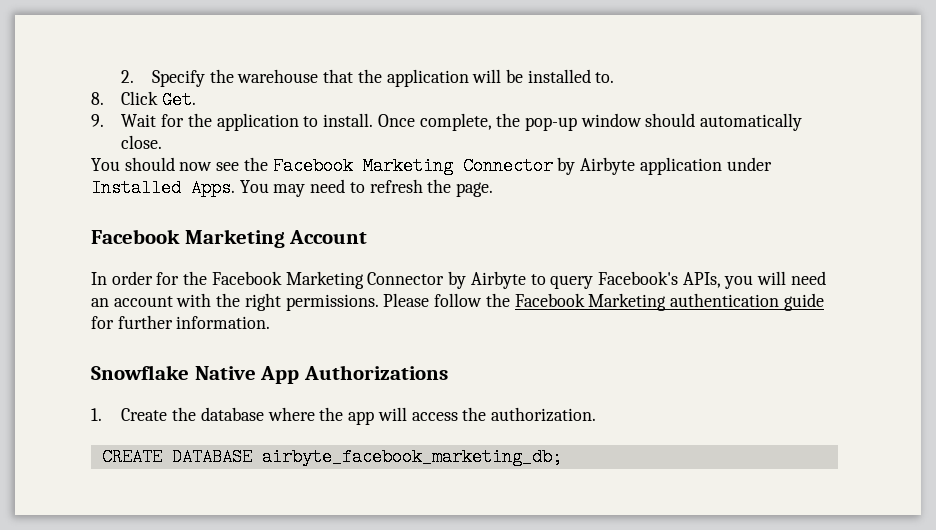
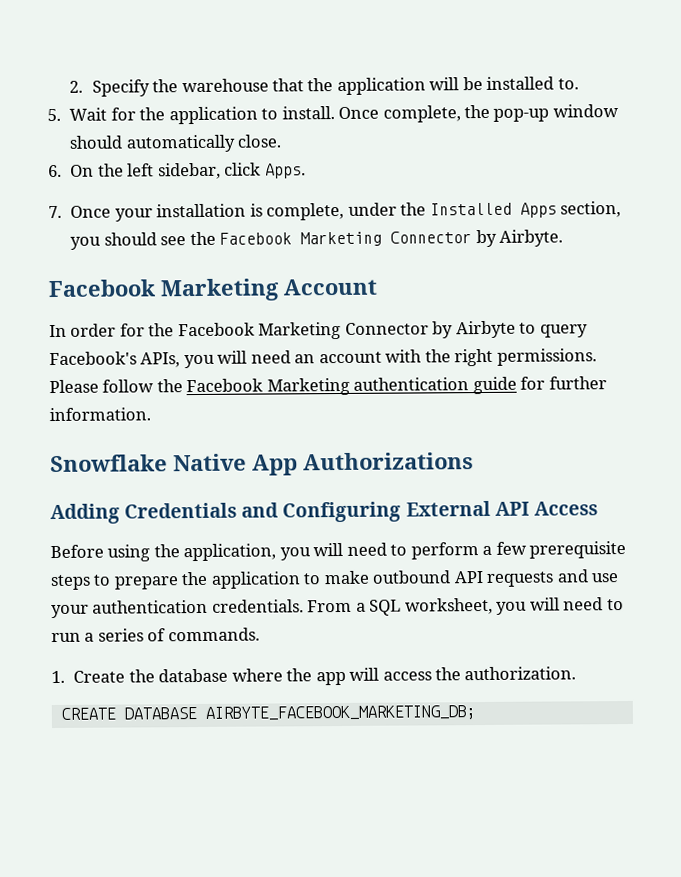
[91,91,197,109] [91,114,104,127] 8. Click Get. // 9. -> [47,108,61,122] 5.
[91,157,213,171] You should now -> [48,162,306,180] [48,201,621,222] [70,232,157,250] 6. On the left sidebar, click Apps. // 7. Once your installation is complete, under the Installed Apps section, you should
[580,157,772,175] [91,179,494,197] Airbyte application under Installed Apps. You may need to refresh the page. -> [499,229,564,247] Airbyte.
(448, 372) none -> [50,500,598,525] [50,541,627,562] [50,569,620,591] [51,597,624,619] [51,627,260,643] // Adding Credentials and Configuring External API Access // Before using the application, you will need to perform a few prerequisite steps to prepare the application to make outbound API requests and use your authentication credentials. From a SQL worksheet, you will need to run a series of commands.
[261,448,562,466] airbyte_facebook_marketing_db; -> [204,705,476,721] AIRBYTE_FACEBOOK_MARKETING_DB;

